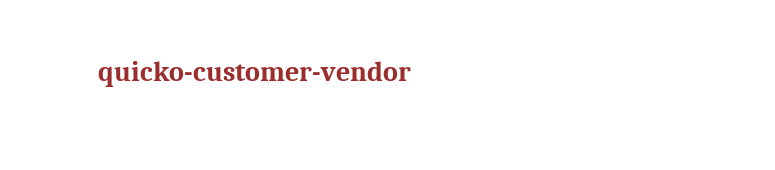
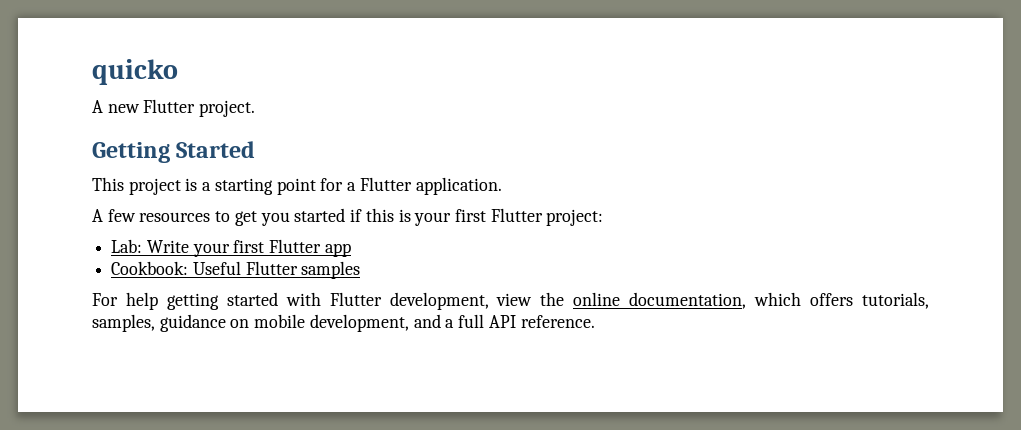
[98,61,411,87] quicko-customer-vendor -> [92,59,178,85] [92,99,256,117] [92,141,256,163] [92,177,502,195] [92,208,604,226] [111,239,351,257] [111,261,361,279] [92,292,929,310] [92,314,595,332] quicko // A new Flutter project. // Getting Started // This project is a starting point for a Flutter application. // A few resources to get you started if this is your first Flutter project: // Lab: Write your first Flutter app // Cookbook: Useful Flutter samples // For help getting started with Flutter development, view the online documentation, which offers tutorials, samples, guidance on mobile development, and a full API reference.

